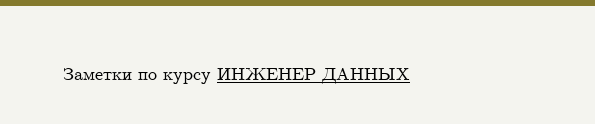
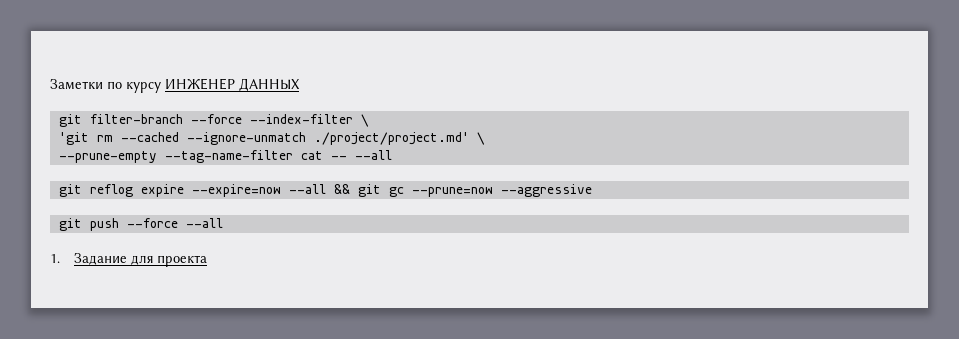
(410, 76) none -> [58,114,369,127] [58,132,485,145] [58,150,392,163] [58,184,592,197] [58,218,223,231] [50,253,207,267] // git filter-branch --force --index-filter \ // 'git rm --cached --ignore-unmatch ./project/project.md' \ // --prune-empty --tag-name-filter cat -- --all // git reflog expire --expire=now --all && git gc --prune=now --aggressive // git push --force --all // 1. Задание для проекта

